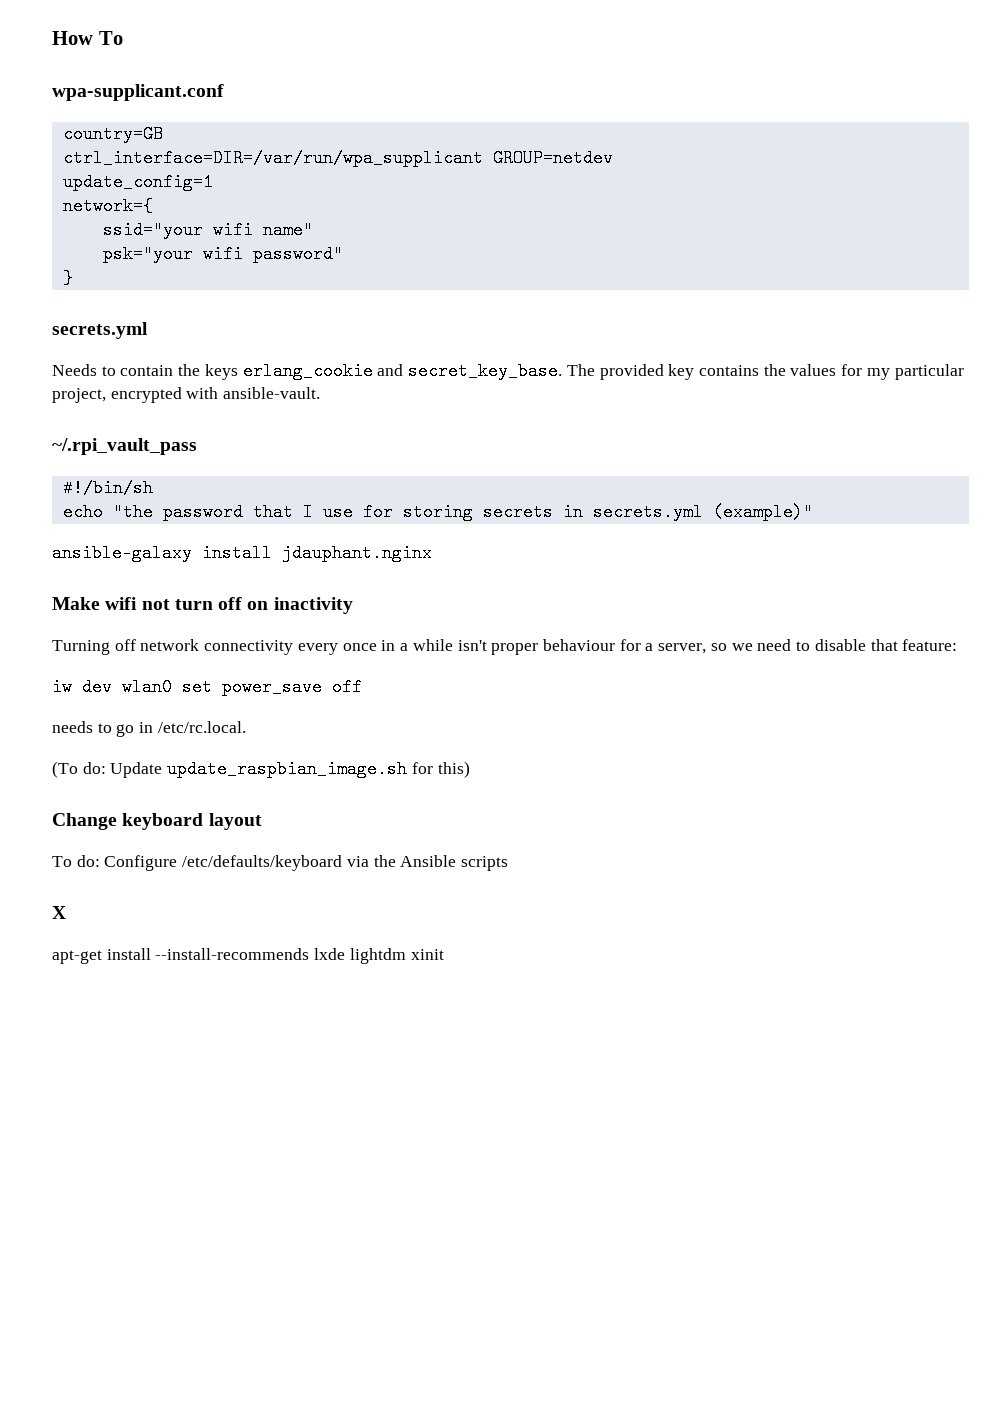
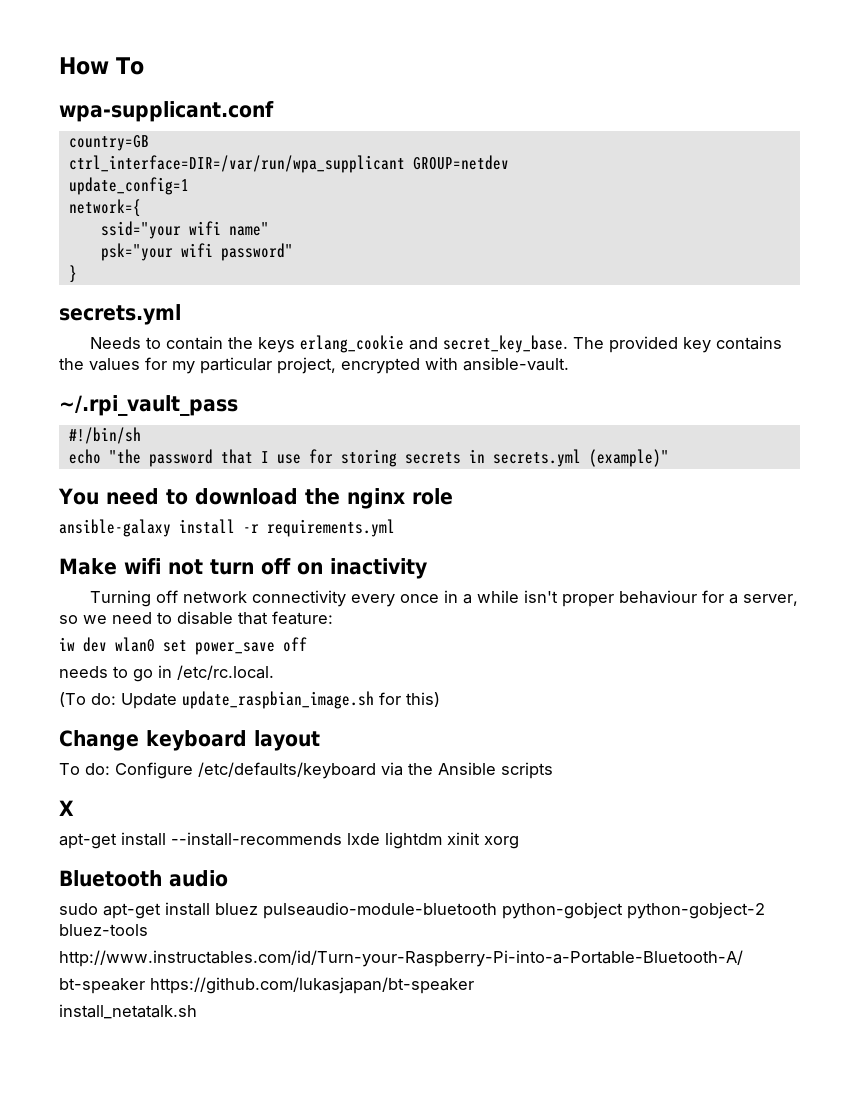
(813, 512) none -> [58,488,453,509] // You need to download the nginx role
[282,544,432,562] jdauphant.nginx -> [243,519,395,537] -r requirements.yml
(444, 954) none -> [484,836,519,849] [59,870,228,887] [59,902,765,919] [59,924,148,936] [59,950,743,967] [59,977,474,994] [59,1004,197,1019] xorg // Bluetooth audio // sudo apt-get install bluez pulseaudio-module-bluetooth python-gobject python-gobject-2 bluez-tools // http://www.instructables.com/id/Turn-your-Raspberry-Pi-into-a-Portable-Bluetooth-A/ // bt-speaker https://github.com/lukasjapan/bt-speaker // install_netatalk.sh

